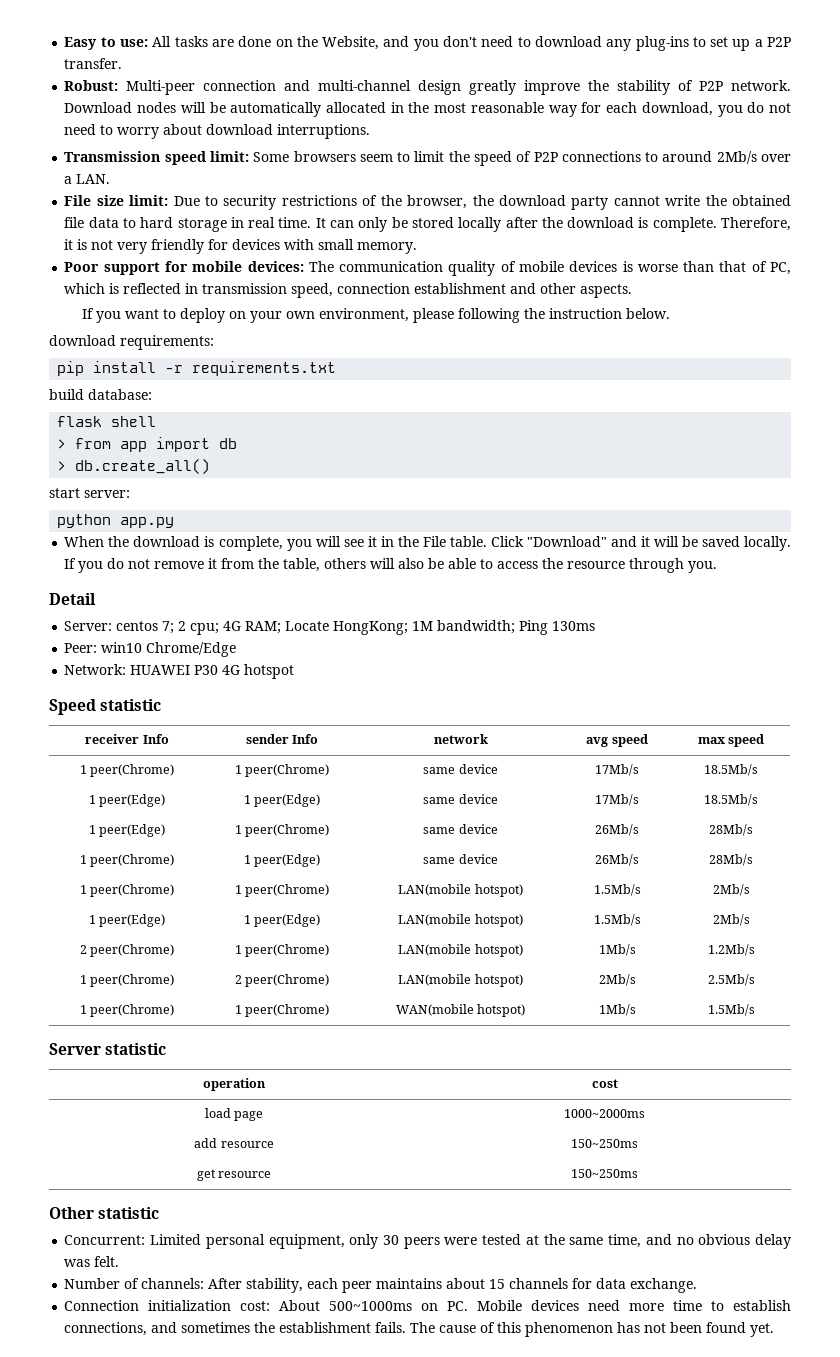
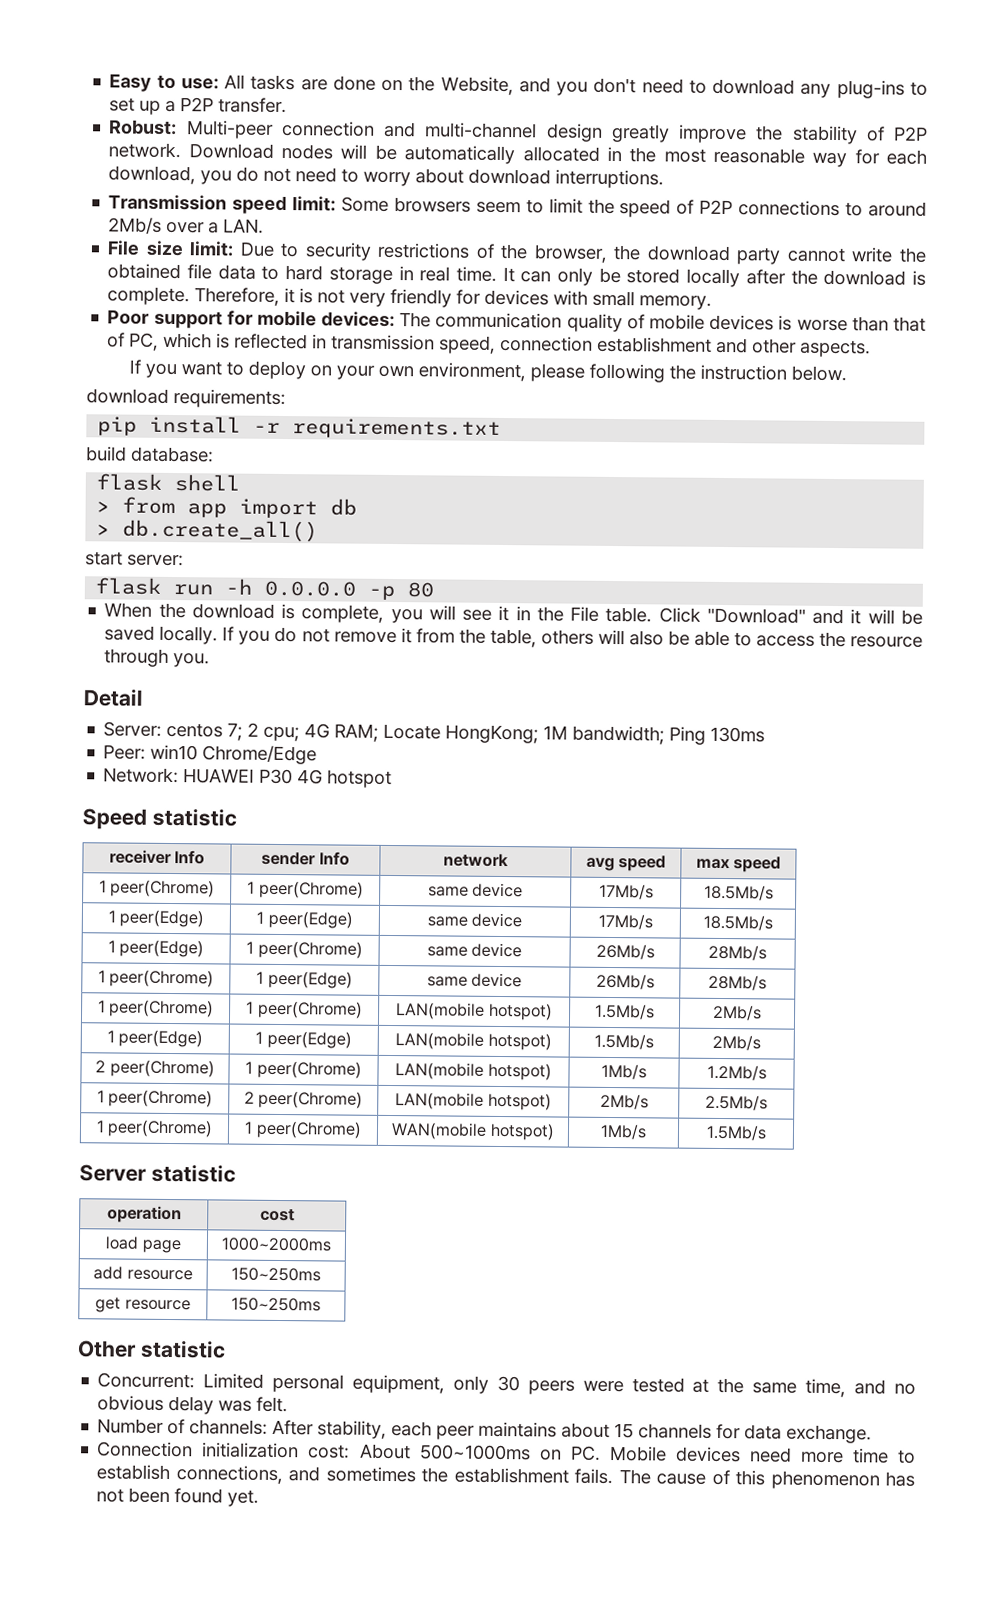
[57,514,175,528] python app.py -> [95,577,435,601] flask run -h 0.0.0.0 -p 80

